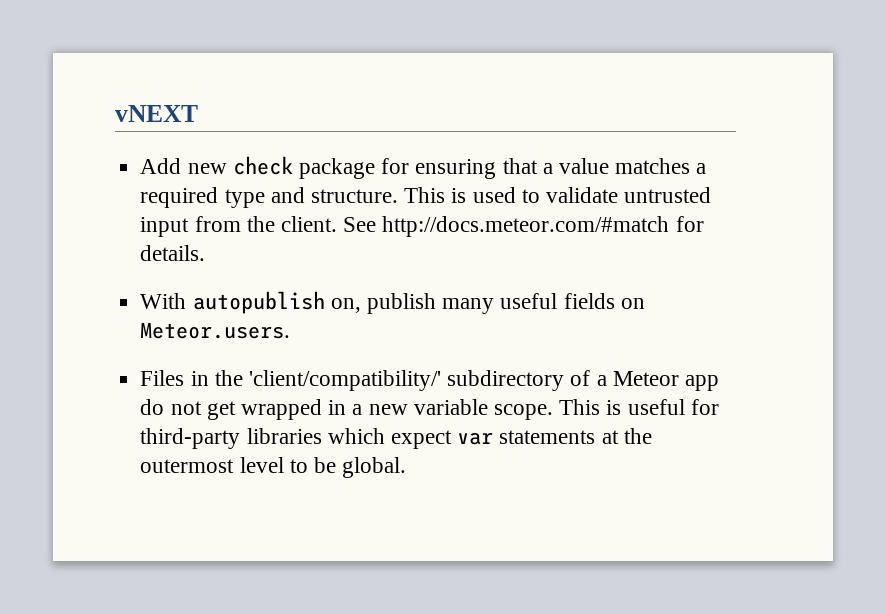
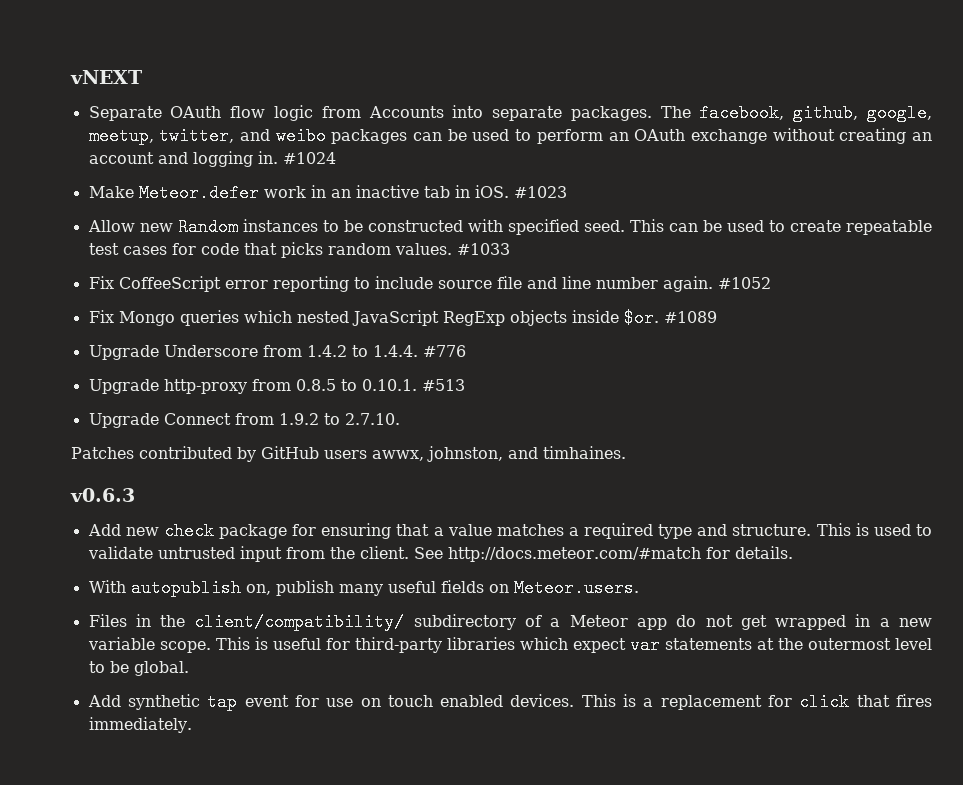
(198, 113) none -> [88,104,932,122] [88,127,933,145] [88,151,336,167] [88,184,567,202] [87,218,932,236] [88,242,510,258] [88,276,771,292] [88,309,717,327] [88,345,466,360] [88,379,465,394] [88,413,400,428] [71,446,626,462] [70,488,135,502] // Separate OAuth flow logic from Accounts into separate packages. The facebook, github, google, meetup, twitter, and weibo packages can be used to perform an OAuth exchange without creating an account and logging in. #1024 // Make Meteor.defer work in an inactive tab in iOS. #1023 // Allow new Random instances to be constructed with specified seed. This can be used to create repeatable test cases for code that picks random values. #1033 // Fix CoffeeScript error reporting to include source file and line number again. #1052 // Fix Mongo queries which nested JavaScript RegExp objects inside $or. #1089 // Upgrade Underscore from 1.4.2 to 1.4.4. #776 // Upgrade http-proxy from 0.8.5 to 0.10.1. #513 // Upgrade Connect from 1.9.2 to 2.7.10. // Patches contributed by GitHub users awwx, johnston, and timhaines. // v0.6.3
[248,370,441,391] 'client/compatibility/' -> [194,613,405,631] client/compatibility/
(407, 467) none -> [87,693,933,711] [88,717,192,733] // Add synthetic tap event for use on touch enabled devices. This is a replacement for click that fires immediately.

